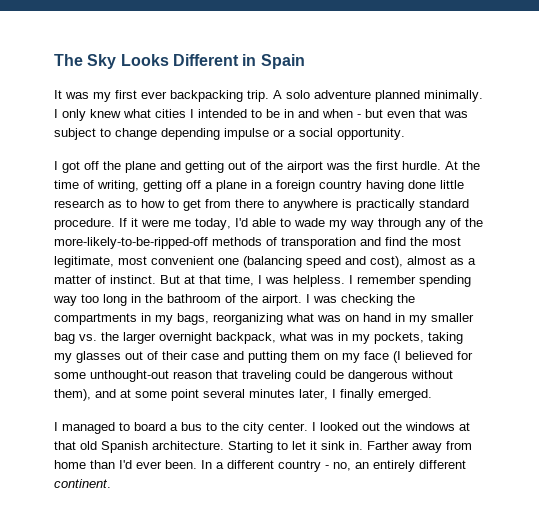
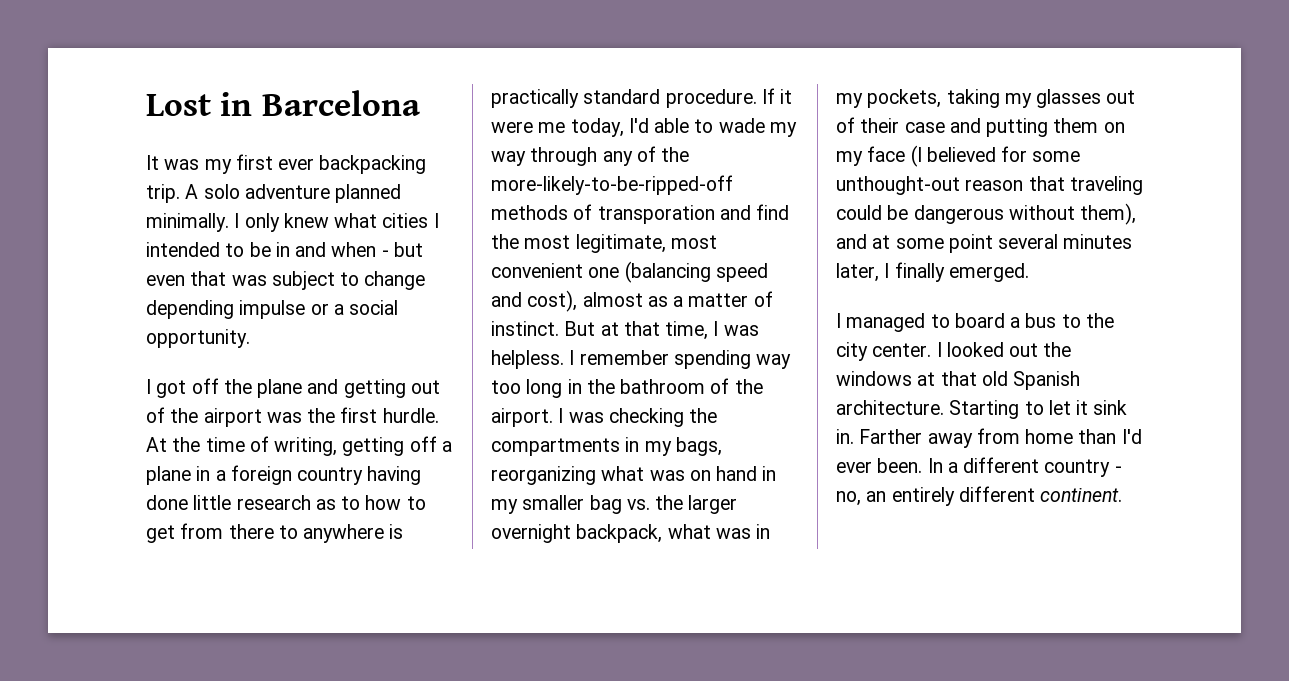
[54,54,305,69] The Sky Looks Different in Spain -> [146,90,420,116] Lost in Barcelona

